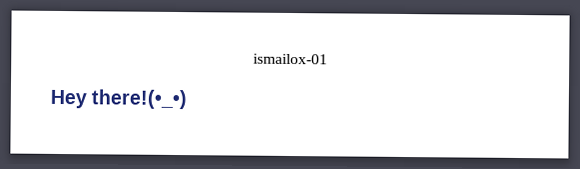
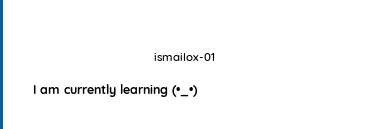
[50,89,188,110] Hey there!(•_•) -> [33,84,198,97] I am currently learning (•_•)

